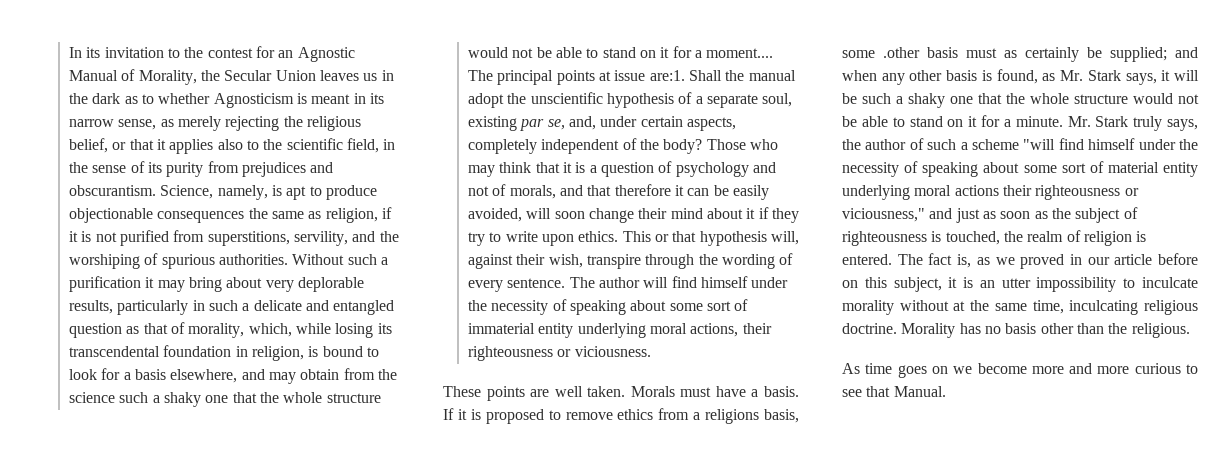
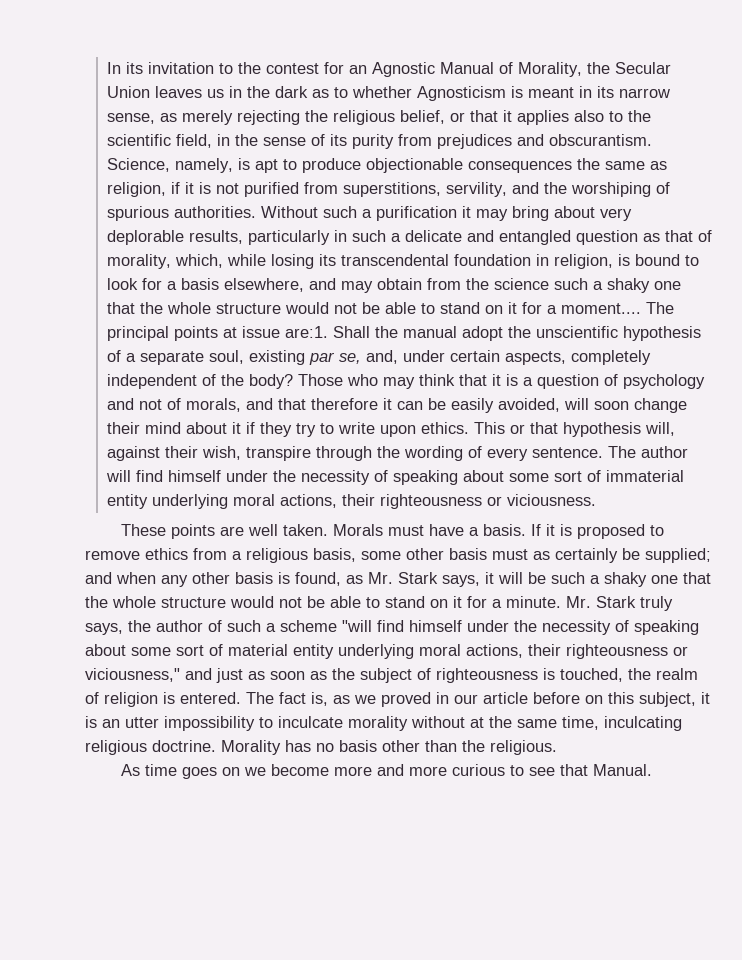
[705,409,760,424] religions -> [246,548,308,563] religious
[883,47,920,58] .other -> [406,548,444,560] other
[954,185,999,196] actions -> [466,644,523,658] actions,

